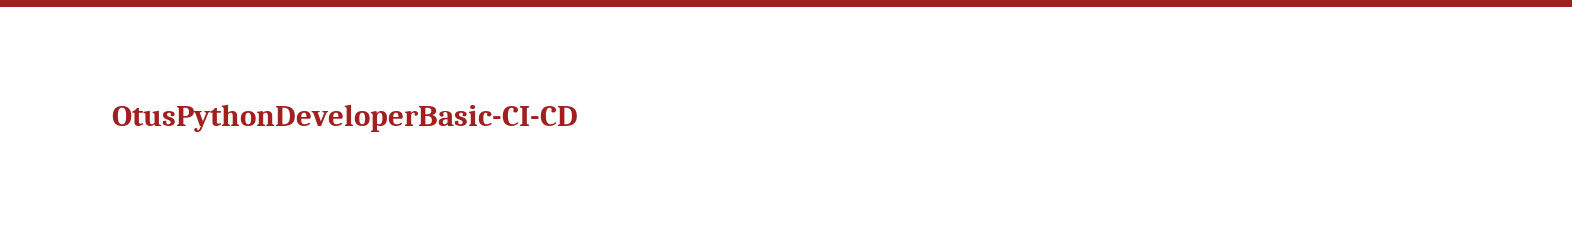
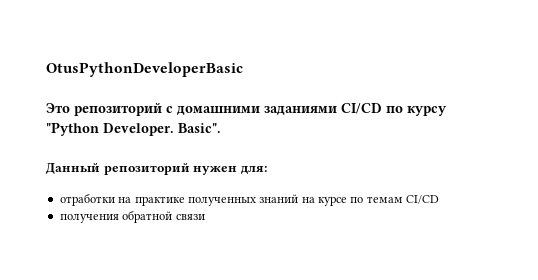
[112,104,578,132] OtusPythonDeveloperBasic-CI-CD -> [46,62,243,77] [46,102,447,116] [46,122,221,136] [46,163,267,175] [59,193,440,206] [59,210,205,223] OtusPythonDeveloperBasic // Это репозиторий с домашними заданиями CI/CD по курсу "Python Developer. Basic". // Данный репозиторий нужен для: // отработки на практике полученных знаний на курсе по темам CI/CD // получения обратной связи

